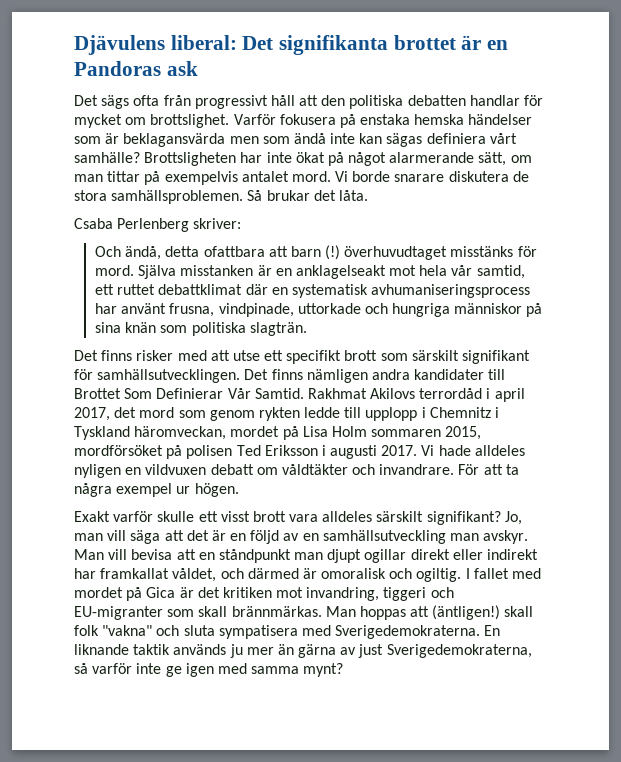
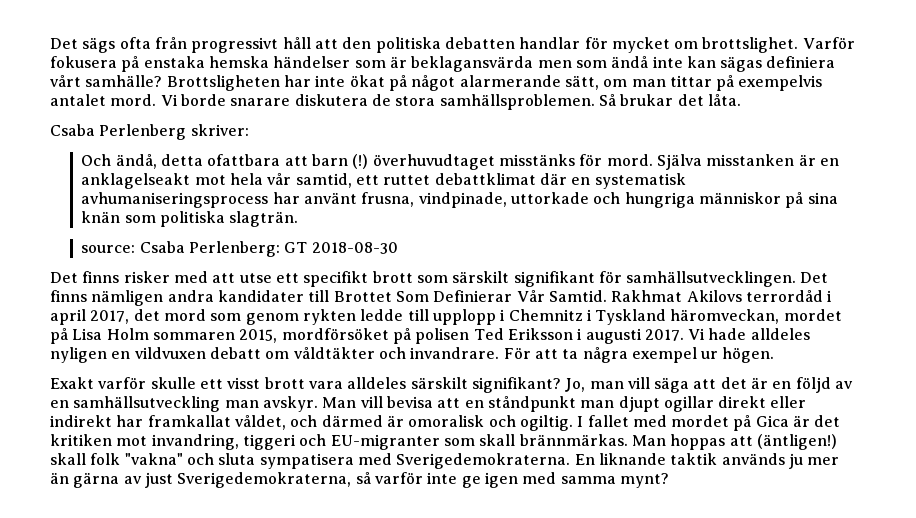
[74,35,509,55] [74,61,198,76] Djävulens liberal: Det signifikanta brottet är en Pandoras ask // -> (50, 43) none
(307, 329) none -> [81,241,398,257] // source: Csaba Perlenberg: GT 2018-08-30

